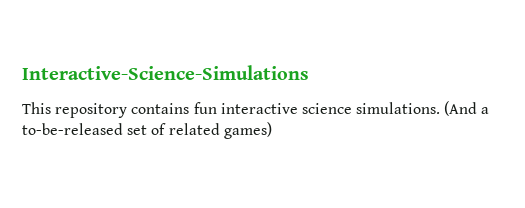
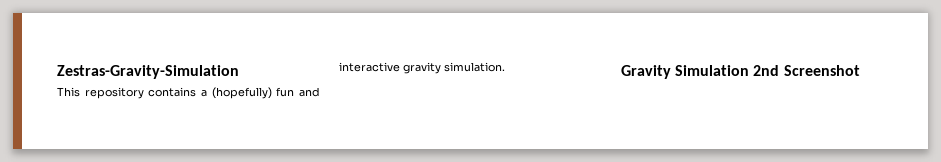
[22,65,309,80] Interactive-Science-Simulations -> [57,65,239,79] Zestras-Gravity-Simulation
[193,101,490,116] [22,122,272,139] fun interactive science simulations. (And a to-be-released set of related games) -> [201,87,320,99] [339,62,505,74] [621,65,860,79] a (hopefully) fun and interactive gravity simulation. // Gravity Simulation 2nd Screenshot

